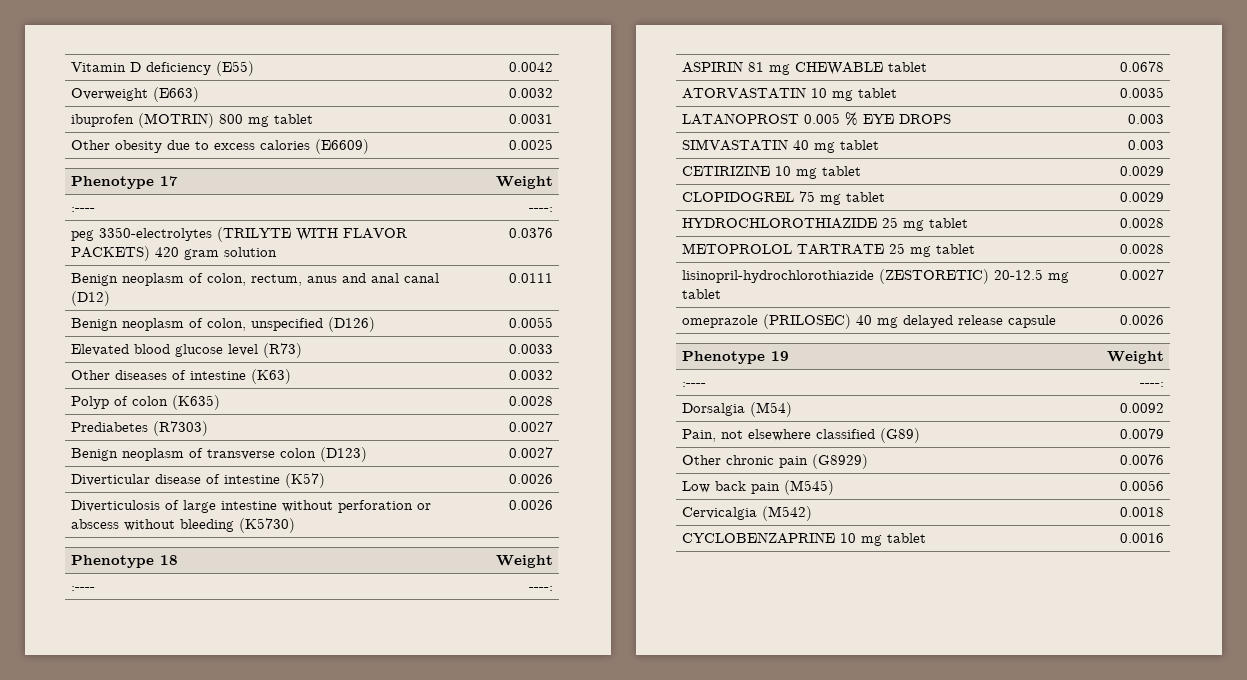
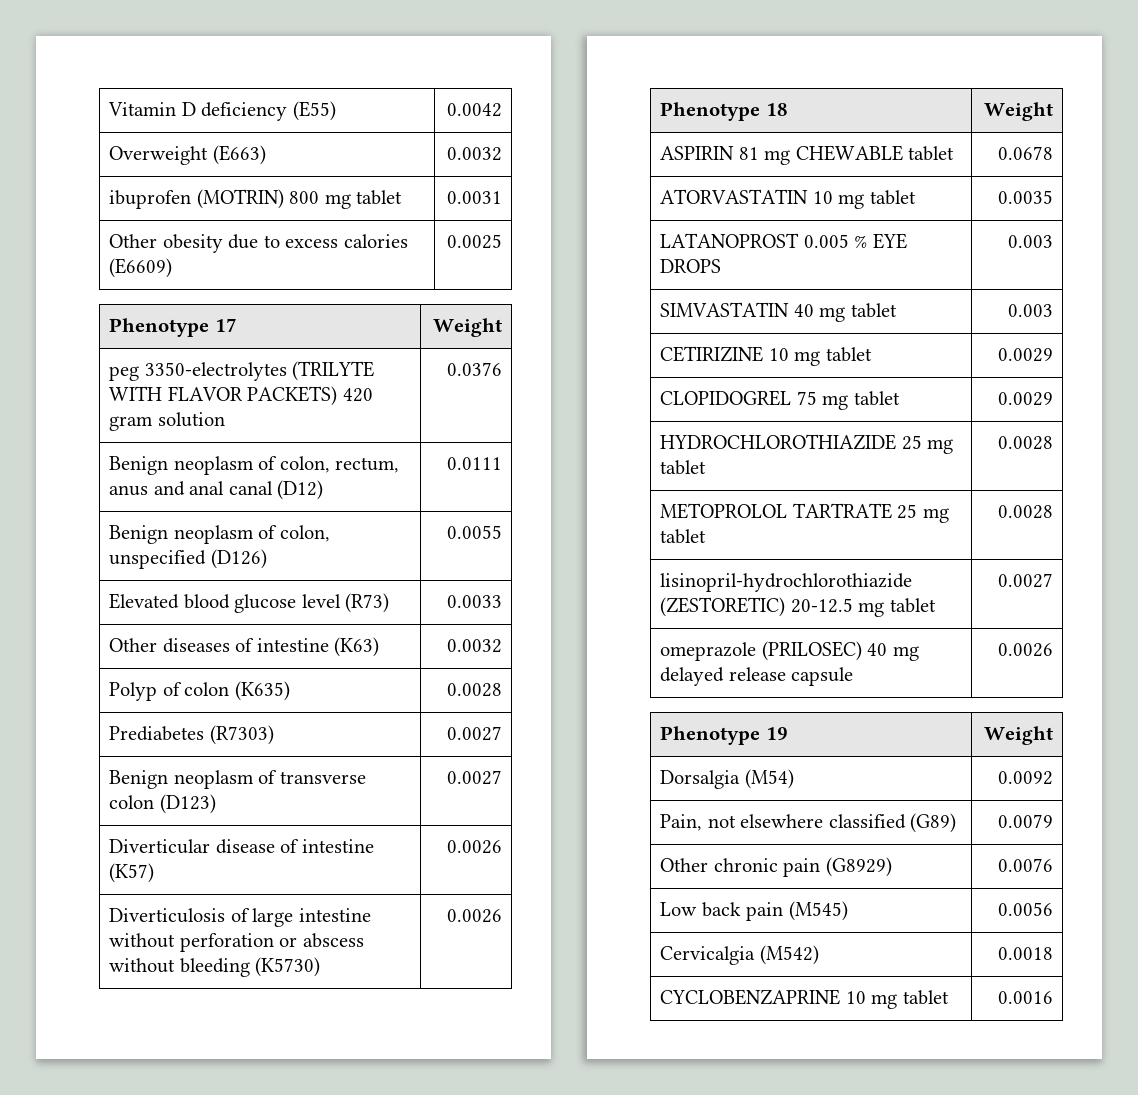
[71,207,96,212] [528,207,553,212] // :---- | ----: -> (502, 327) none
[71,586,96,591] [528,586,553,591] // :---- | ----: -> (1053, 111) none
[682,382,707,387] [1139,382,1164,387] // :---- | ----: -> (1053, 735) none

